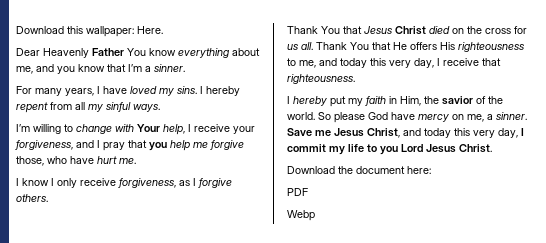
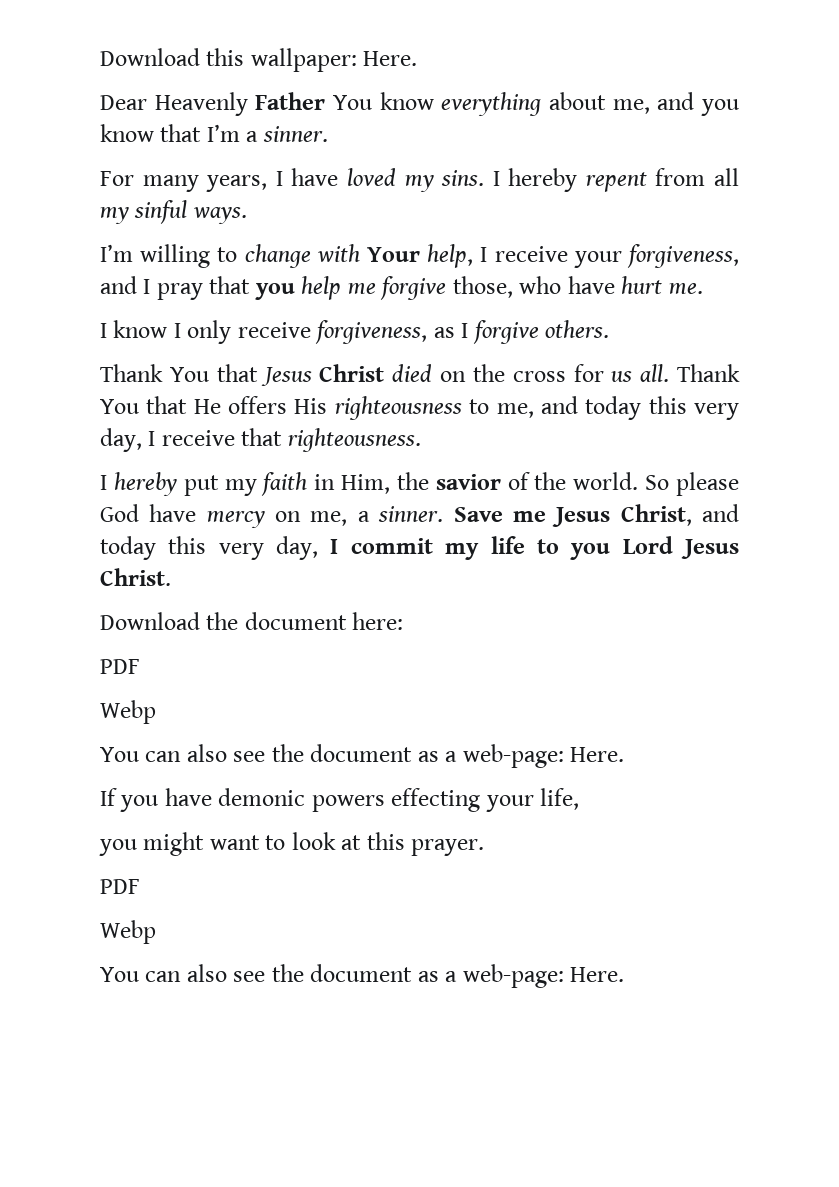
(315, 215) none -> [100,744,625,768] [100,788,580,812] [99,832,485,856] [100,879,140,894] [100,920,156,944] [100,964,625,988] // You can also see the document as a web-page: Here. // If you have demonic powers effecting your life, // you might want to look at this prayer. // PDF // Webp // You can also see the document as a web-page: Here.

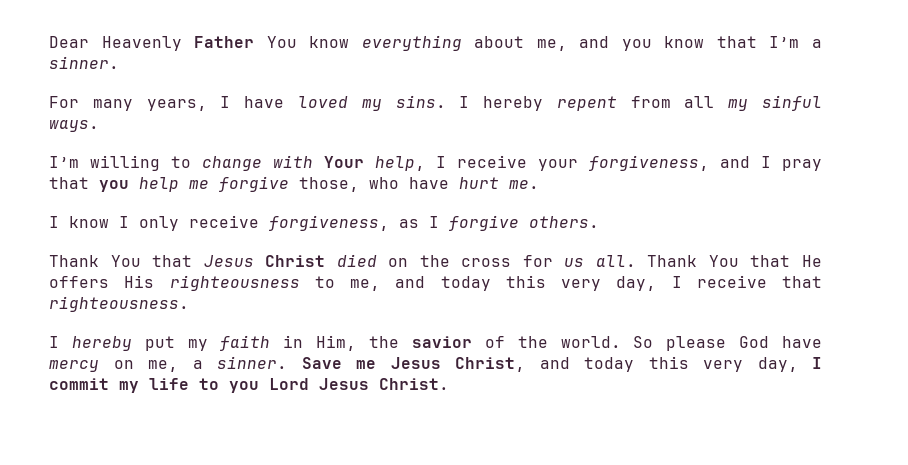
[100,48,418,72] Download this wallpaper: Here. // -> (49, 42) none
[100,612,404,630] [100,659,140,674] [100,700,156,724] [100,744,625,768] [100,788,580,812] [99,832,485,856] [100,879,140,894] [100,920,156,944] [100,964,625,988] // Download the document here: // PDF // Webp // You can also see the document as a web-page: Here. // If you have demonic powers effecting your life, // you might want to look at this prayer. // PDF // Webp // You can also see the document as a web-page: Here. -> (449, 384) none

